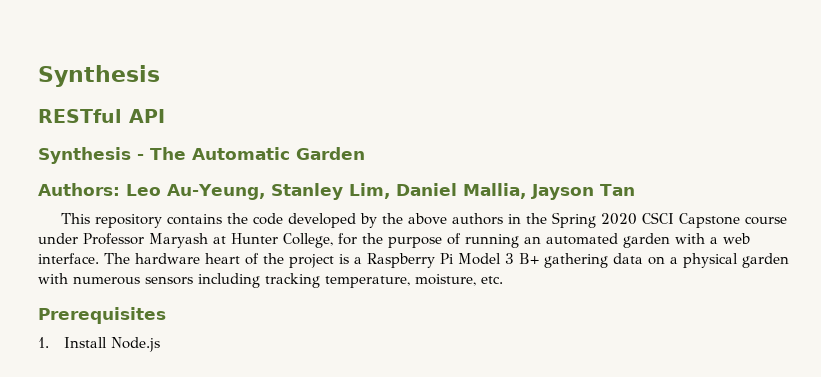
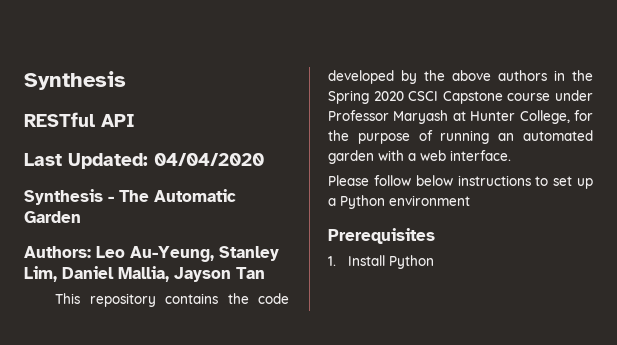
(165, 116) none -> [24,153,264,169] // Last Updated: 04/04/2020
[104,253,789,268] [38,273,503,288] The hardware heart of the project is a Raspberry Pi Model 3 B+ gathering data on a physical garden with numerous sensors including tracking temperature, moisture, etc. -> [328,175,593,189] [328,195,470,209] // Please follow below instructions to set up a Python environment
[110,337,160,352] Node.js -> [389,255,435,269] Python

